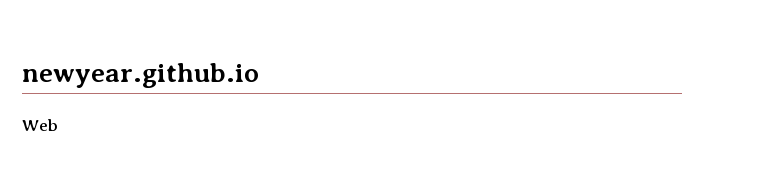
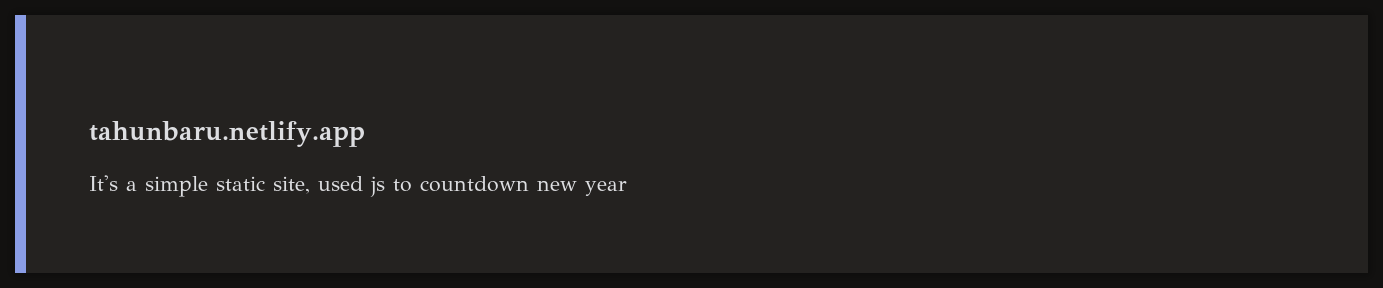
[22,63,259,88] [22,119,58,131] newyear.github.io // Web -> [89,121,365,147] [89,175,627,197] tahunbaru.netlify.app // It's a simple static site, used js to countdown new year

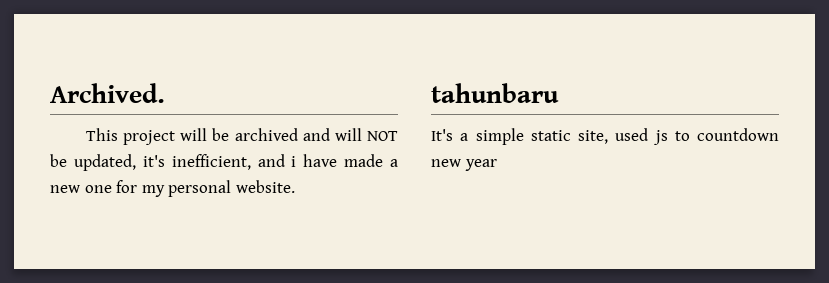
[89,121,365,147] tahunbaru.netlify.app -> [50,83,165,103] [85,128,398,145] [50,154,398,171] [50,180,295,197] [431,83,559,103] Archived. // This project will be archived and will NOT be updated, it's inefficient, and i have made a new one for my personal website. // tahunbaru

